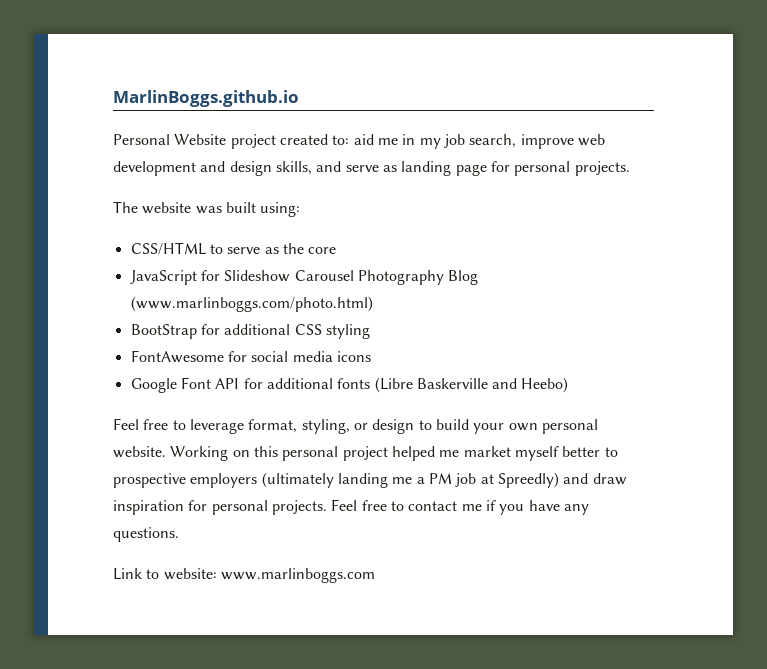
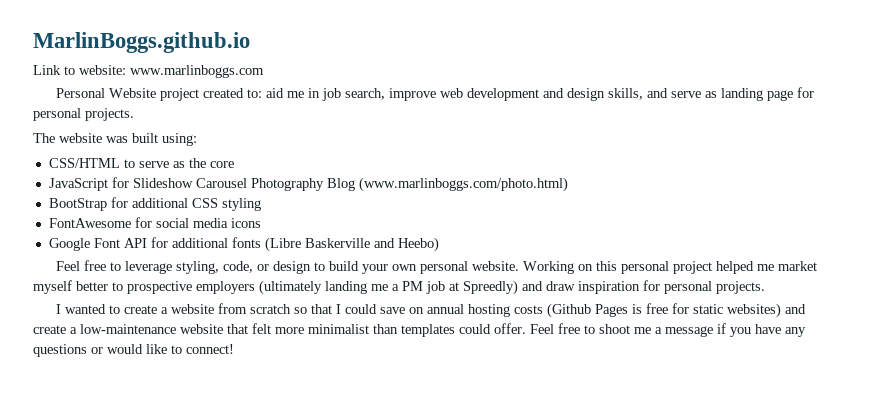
(299, 98) none -> [33,65,264,78] // Link to website: www.marlinboggs.com
[419,138,441,149] my -> (320, 93) none
[248,419,350,434] format, styling, -> [175,261,253,274] styling, code,
[331,499,589,515] [113,527,179,542] [113,568,375,583] Feel free to contact me if you have any questions. // Link to website: www.marlinboggs.com -> [55,303,806,318] [33,323,806,337] [33,344,234,357] // I wanted to create a website from scratch so that I could save on annual hosting costs (Github Pages is free for static websites) and create a low-maintenance website that felt more minimalist than templates could offer. Feel free to shoot me a message if you have any questions or would like to connect!

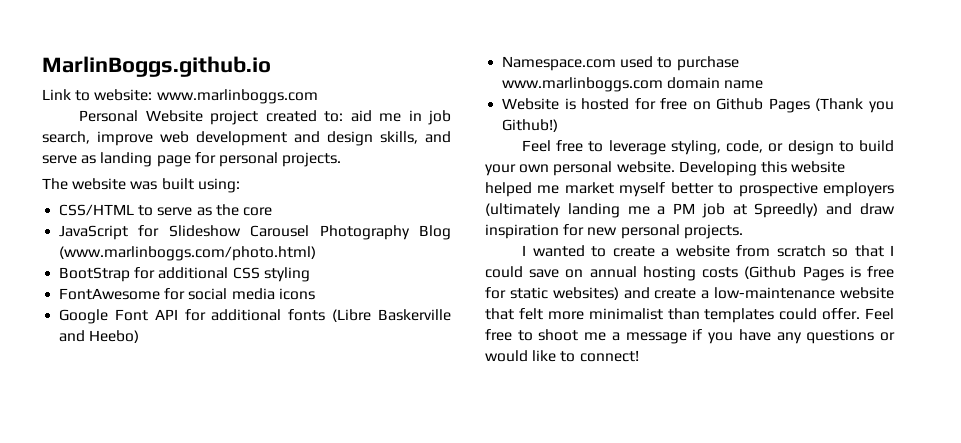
(439, 244) none -> [502,56,739,71] [502,77,764,92] [502,98,894,113] [502,119,559,132] // Namespace.com used to purchase www.marlinboggs.com domain name // Website is hosted for free on Github Pages (Thank you Github!)
[522,261,712,274] Working on this personal project -> [678,161,846,176] Developing this website
(660, 285) none -> [587,227,618,236] new

